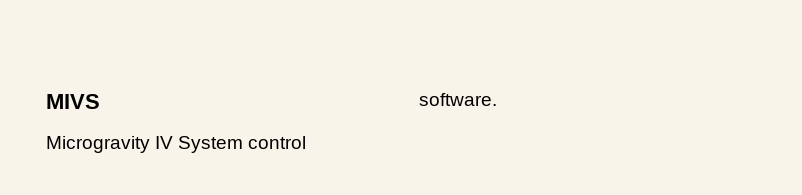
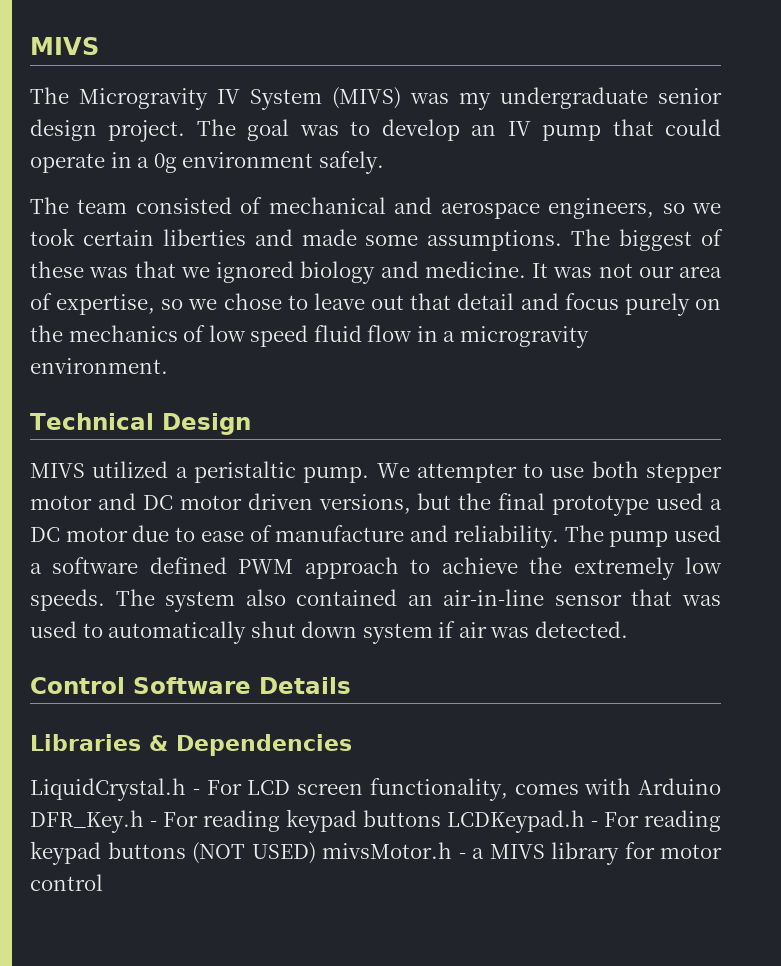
(100, 101) none -> [30,87,69,104] The
[248,136,307,149] [419,93,497,106] control software. -> [332,87,722,110] [30,119,721,142] [30,151,384,174] [30,197,722,219] [30,228,724,251] [30,261,722,284] [30,293,721,316] [30,325,589,348] [30,358,168,374] [30,413,251,435] [30,461,722,483] [30,493,722,516] [30,525,721,548] [30,557,723,580] [30,589,721,612] [30,621,628,644] [30,677,351,694] [30,734,352,756] [30,778,721,801] [30,809,721,833] [30,841,722,865] [30,874,103,891] (MIVS) was my undergraduate senior design project. The goal was to develop an IV pump that could operate in a 0g environment safely. // The team consisted of mechanical and aerospace engineers, so we took certain liberties and made some assumptions. The biggest of these was that we ignored biology and medicine. It was not our area of expertise, so we chose to leave out that detail and focus purely on the mechanics of low speed fluid flow in a microgravity environment. // Technical Design // MIVS utilized a peristaltic pump. We attempter to use both stepper motor and DC motor driven versions, but the final prototype used a DC motor due to ease of manufacture and reliability. The pump used a software defined PWM approach to achieve the extremely low speeds. The system also contained an air-in-line sensor that was used to automatically shut down system if air was detected. // Control Software Details // Libraries & Dependencies // LiquidCrystal.h - For LCD screen functionality, comes with Arduino DFR_Key.h - For reading keypad buttons LCDKeypad.h - For reading keypad buttons (NOT USED) mivsMotor.h - a MIVS library for motor control

